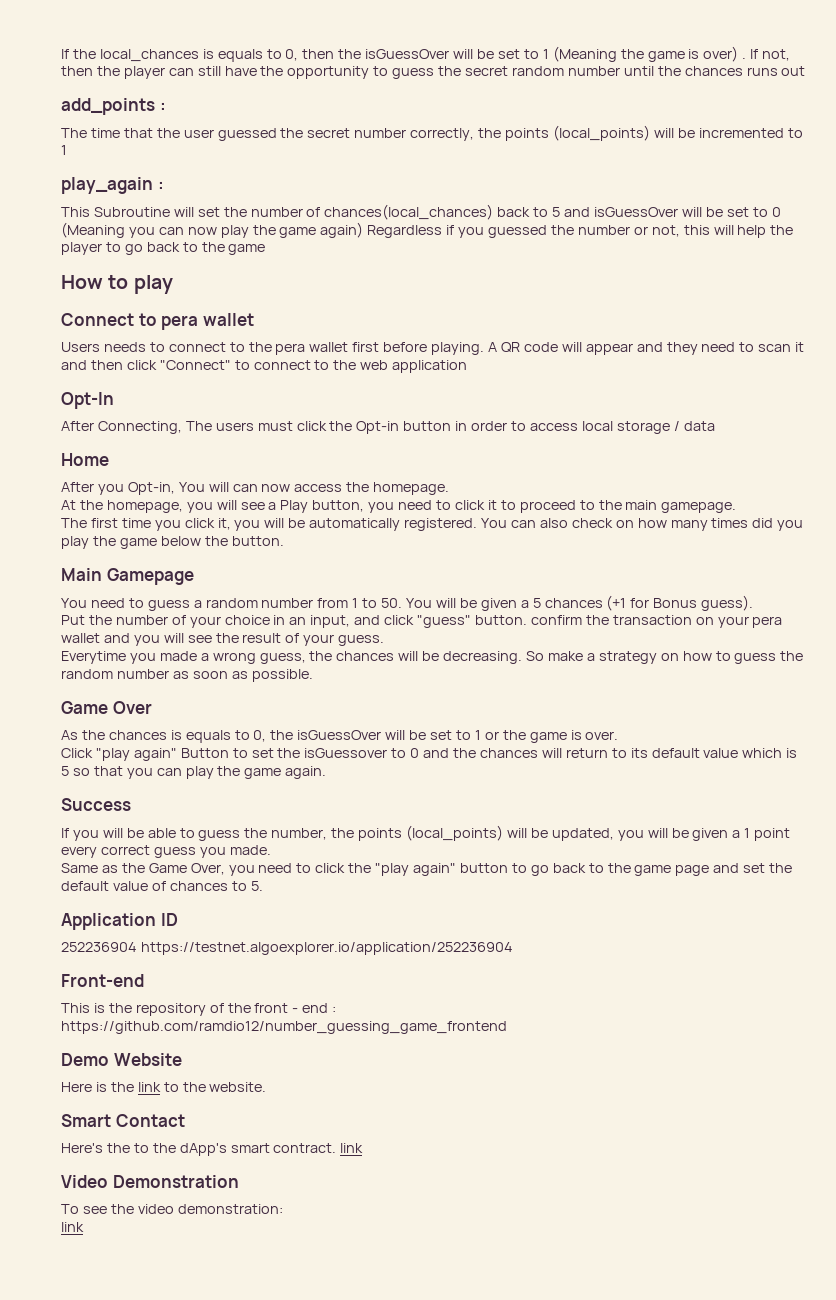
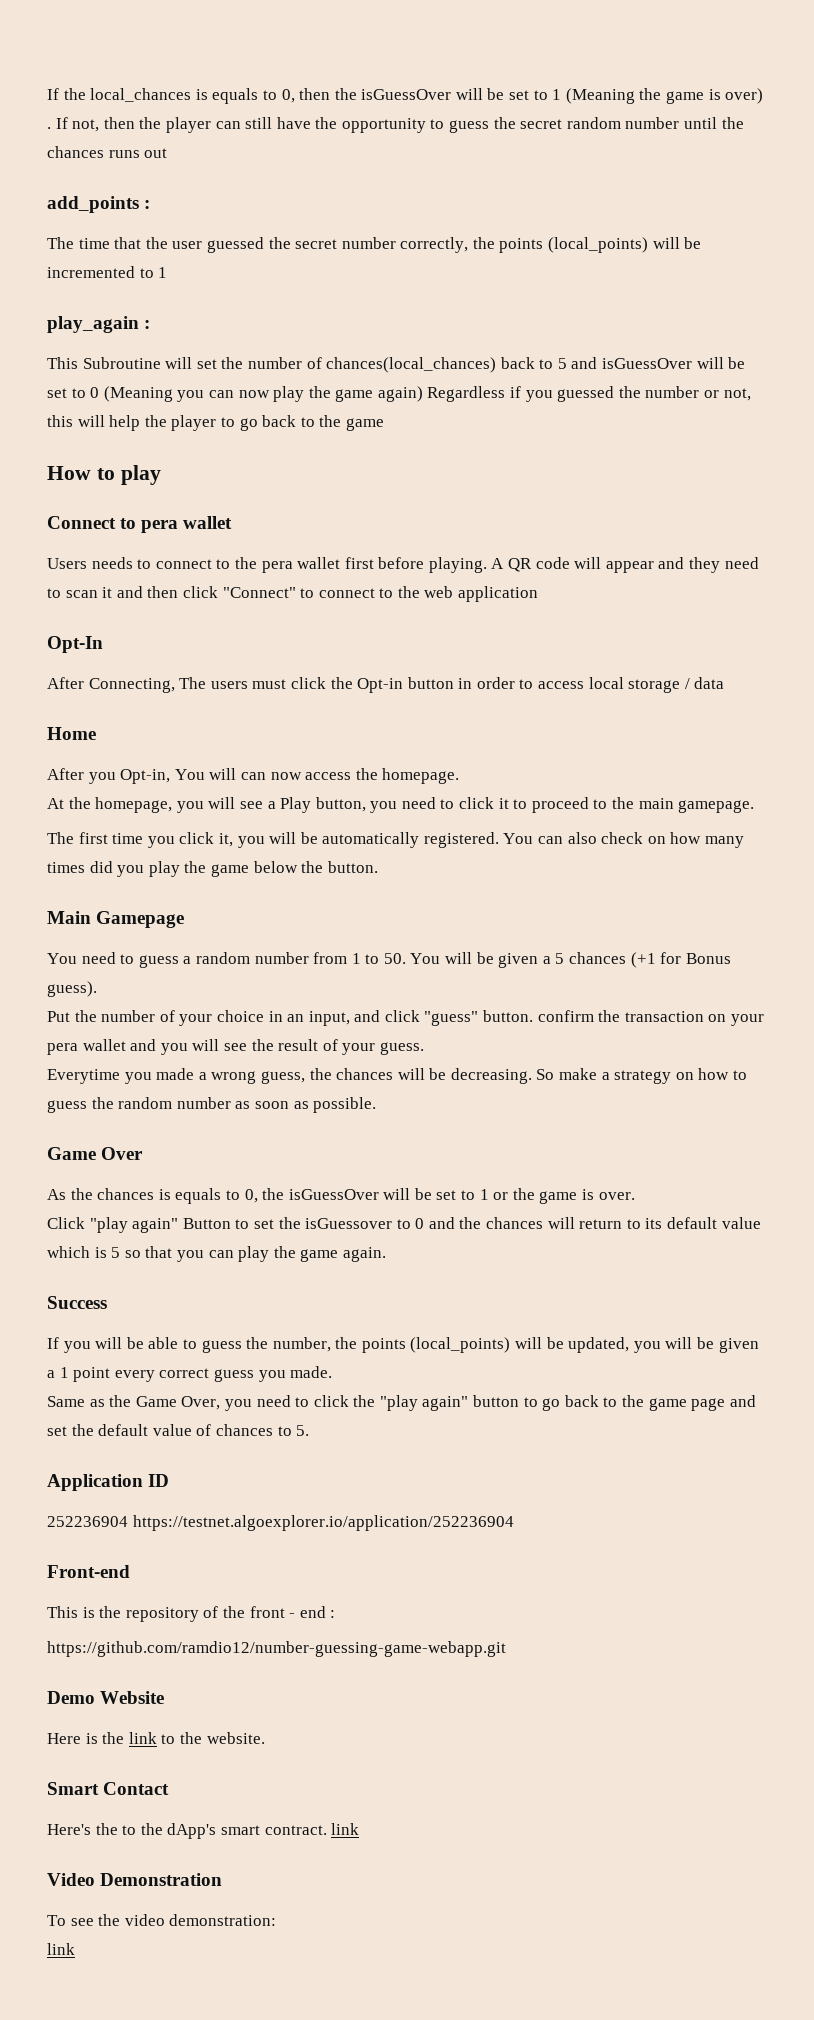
[61,1021,507,1034] https://github.com/ramdio12/number_guessing_game_frontend -> [47,1641,506,1657] https://github.com/ramdio12/number-guessing-game-webapp.git

